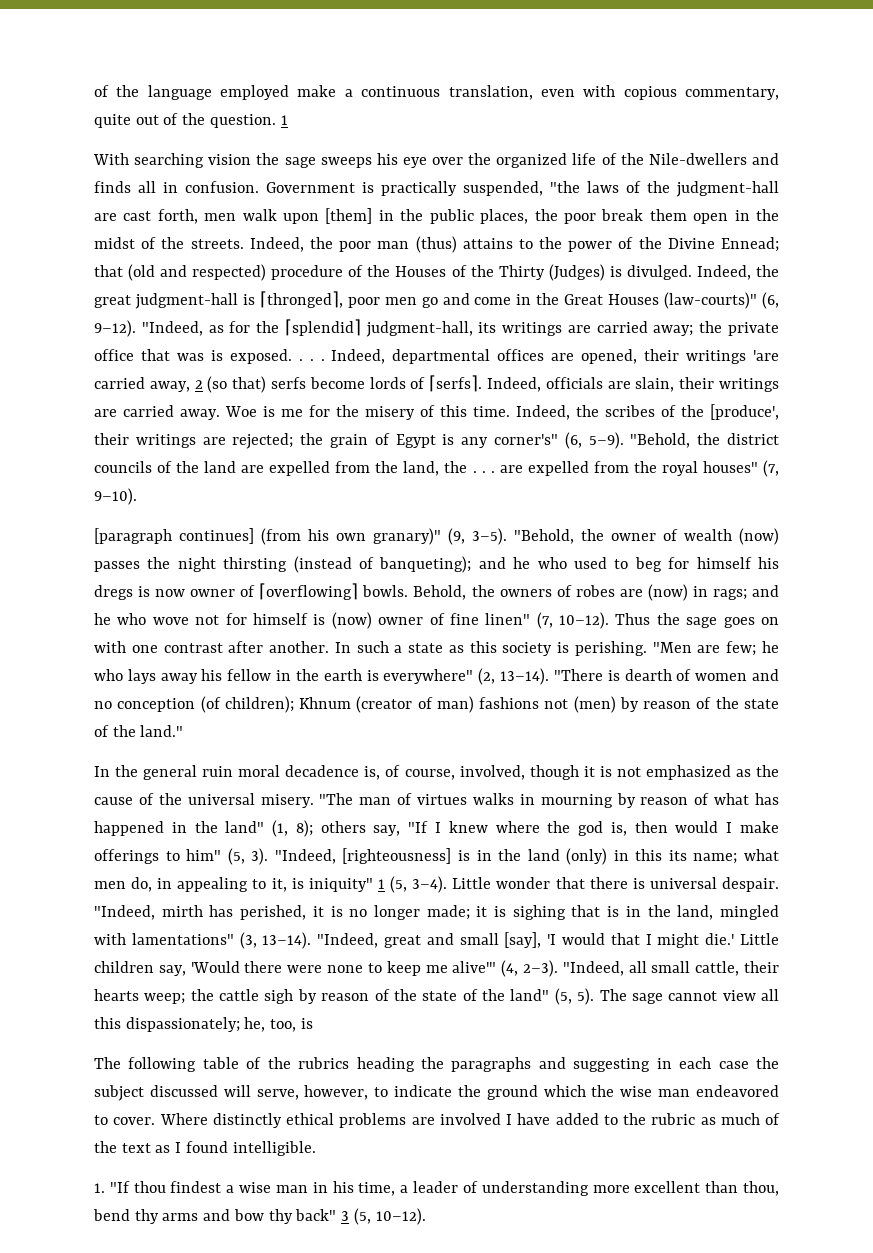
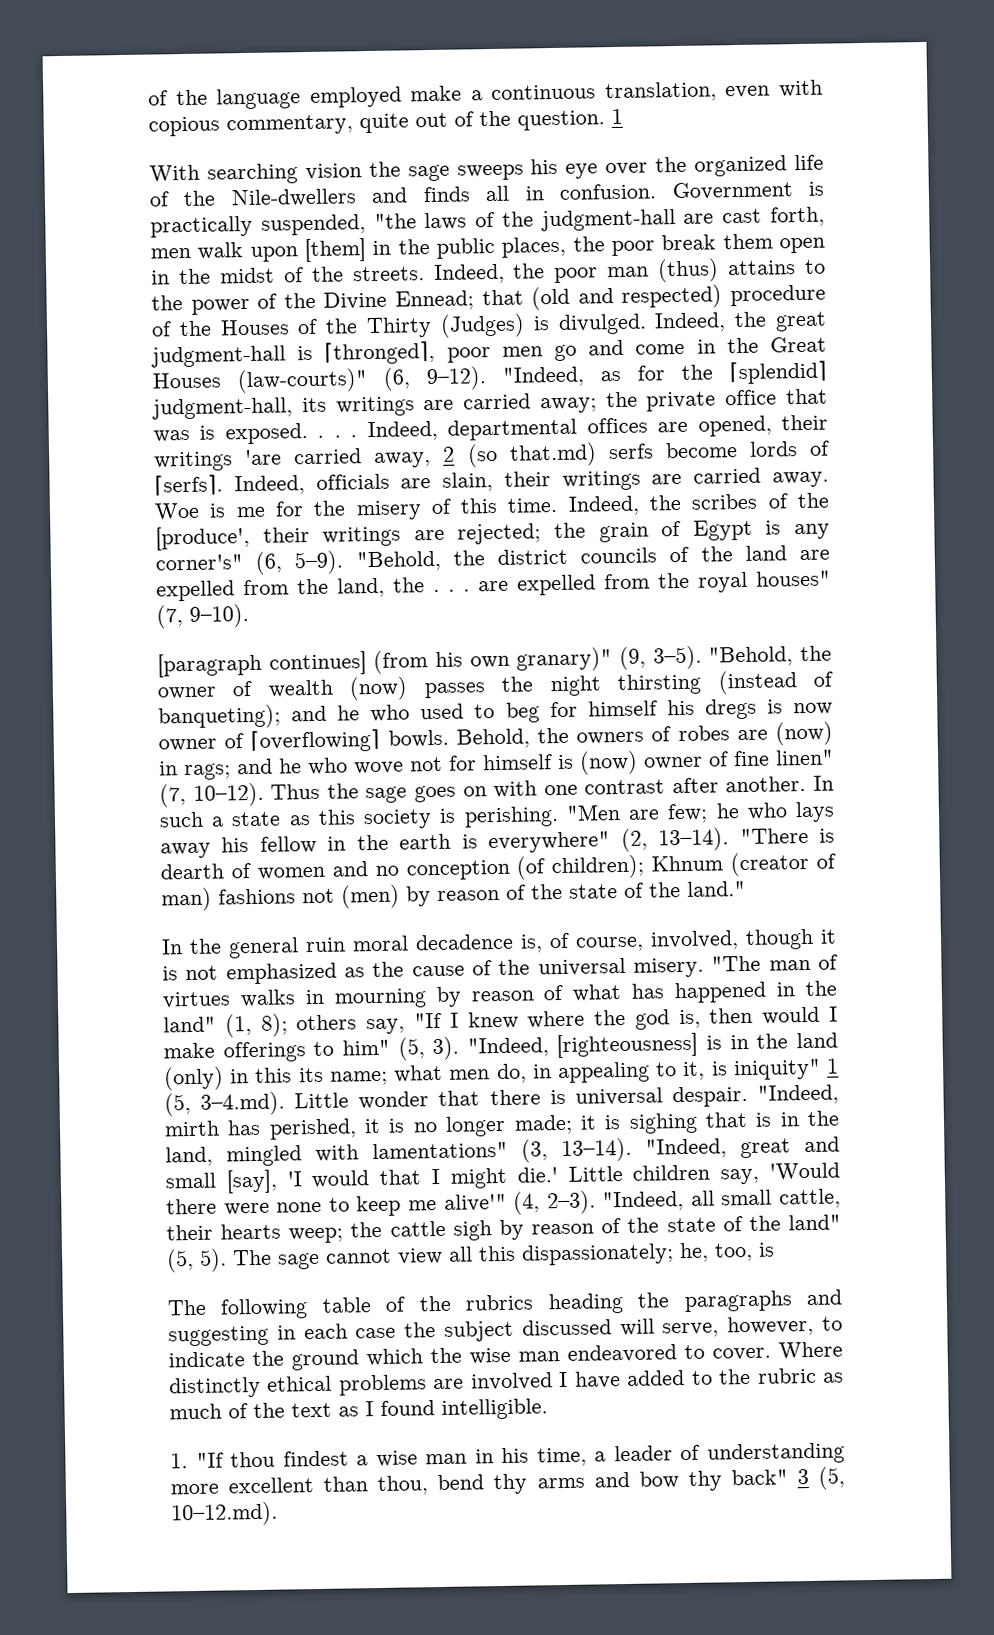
[232,376,267,393] that) -> [508,442,597,467] that.md)
[412,876,448,893] 3–4). -> [200,1091,286,1116] 3–4.md).
[375,1208,426,1225] 10–12). -> [171,1501,278,1527] 10–12.md).

